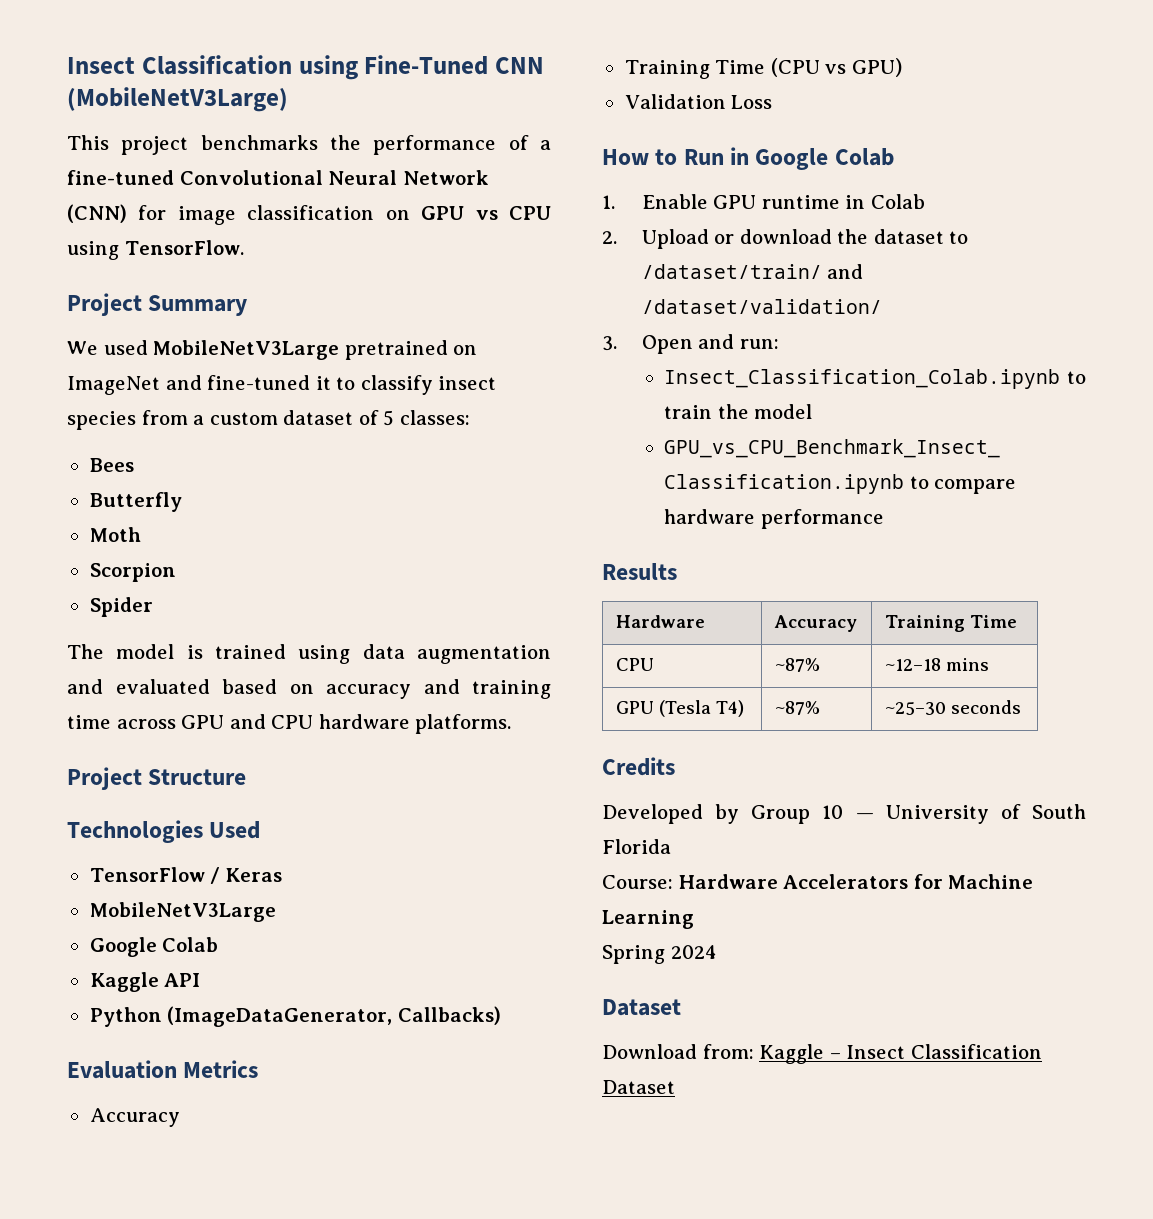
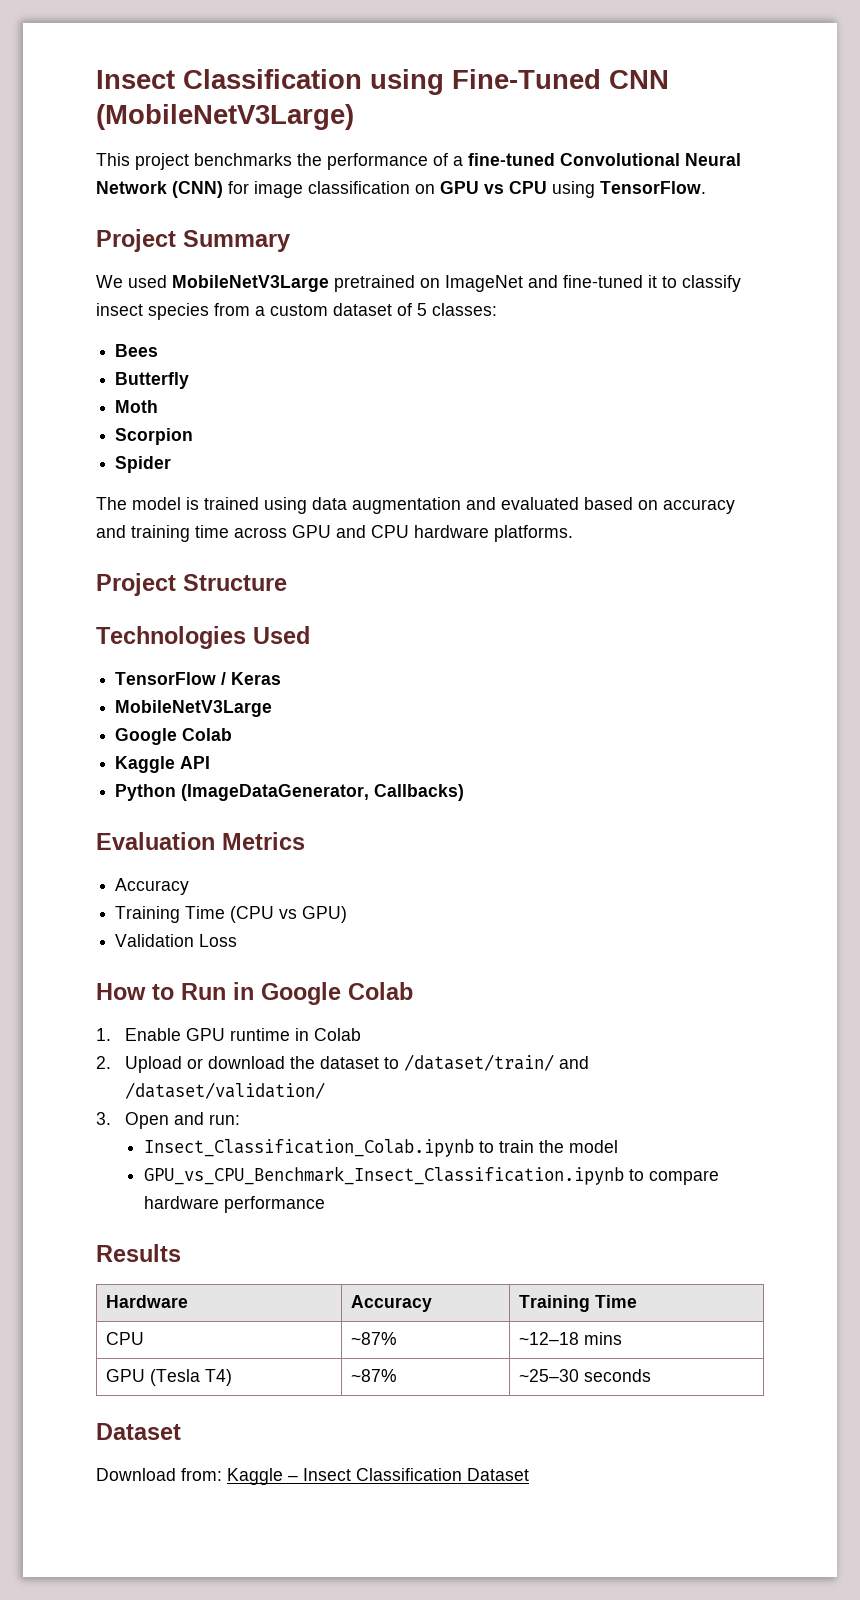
[602,757,675,776] [602,804,1086,824] [602,839,671,854] [602,874,1034,889] [602,910,694,929] [602,945,717,964] // Credits // Developed by Group 10 — University of South Florida // Course: Hardware Accelerators for Machine Learning // Spring 2024 -> (651, 1375) none

